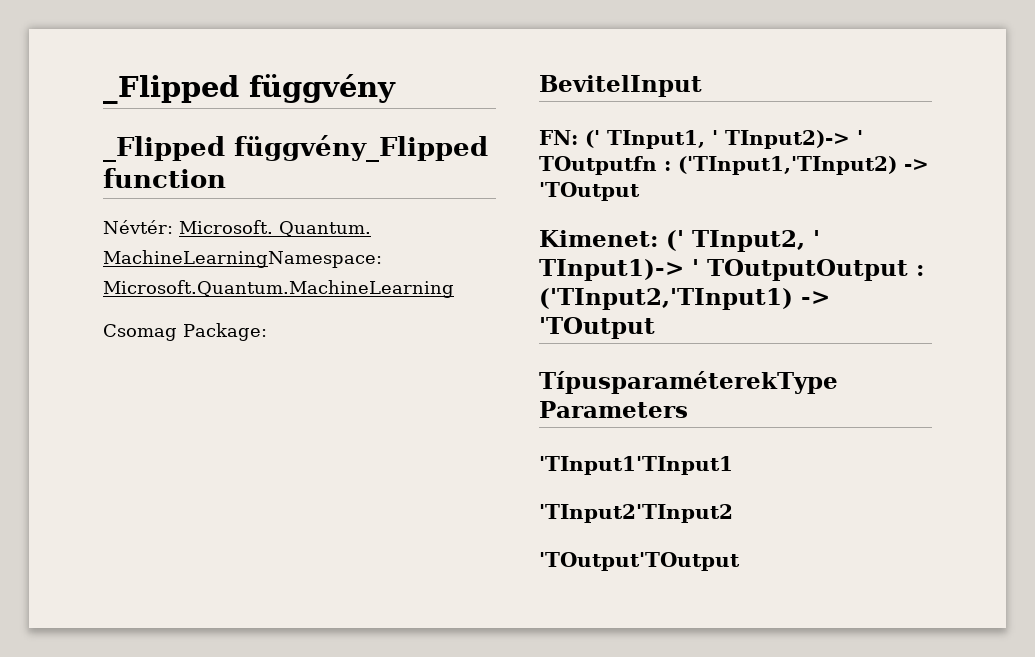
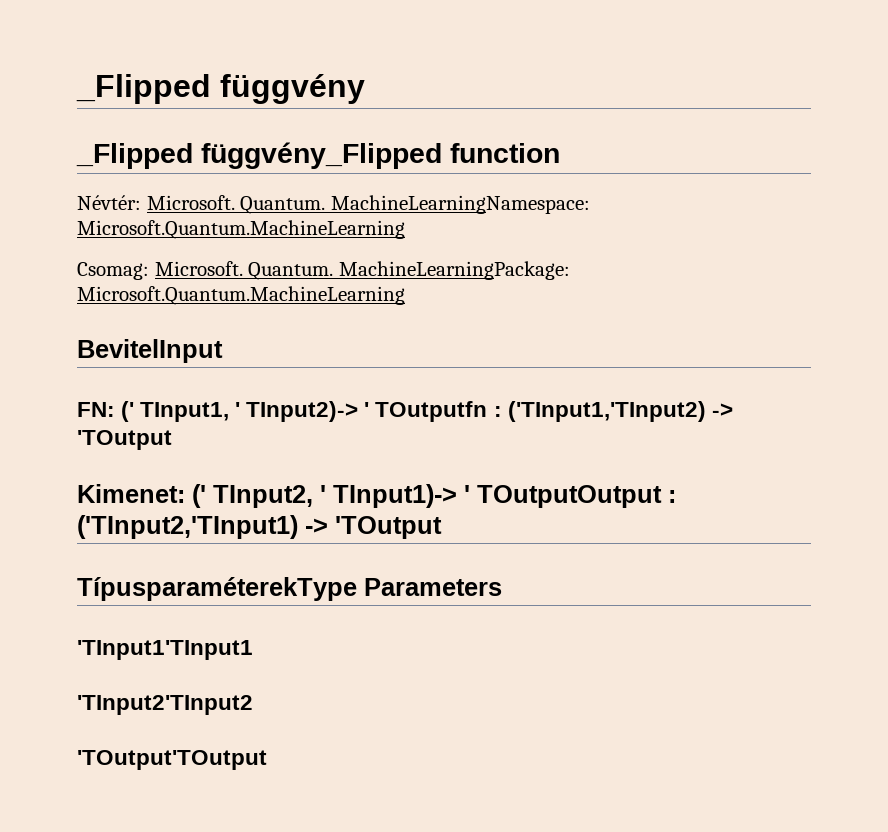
[103,323,267,341] Csomag Package: -> [77,261,570,280] [77,286,405,305] Csomag: Microsoft. Quantum. MachineLearningPackage: Microsoft.Quantum.MachineLearning

